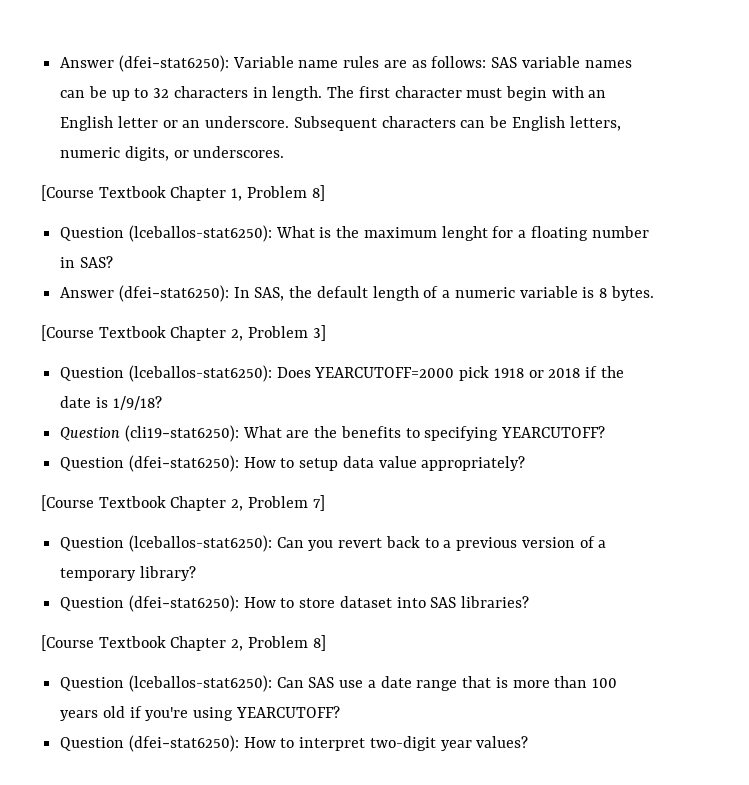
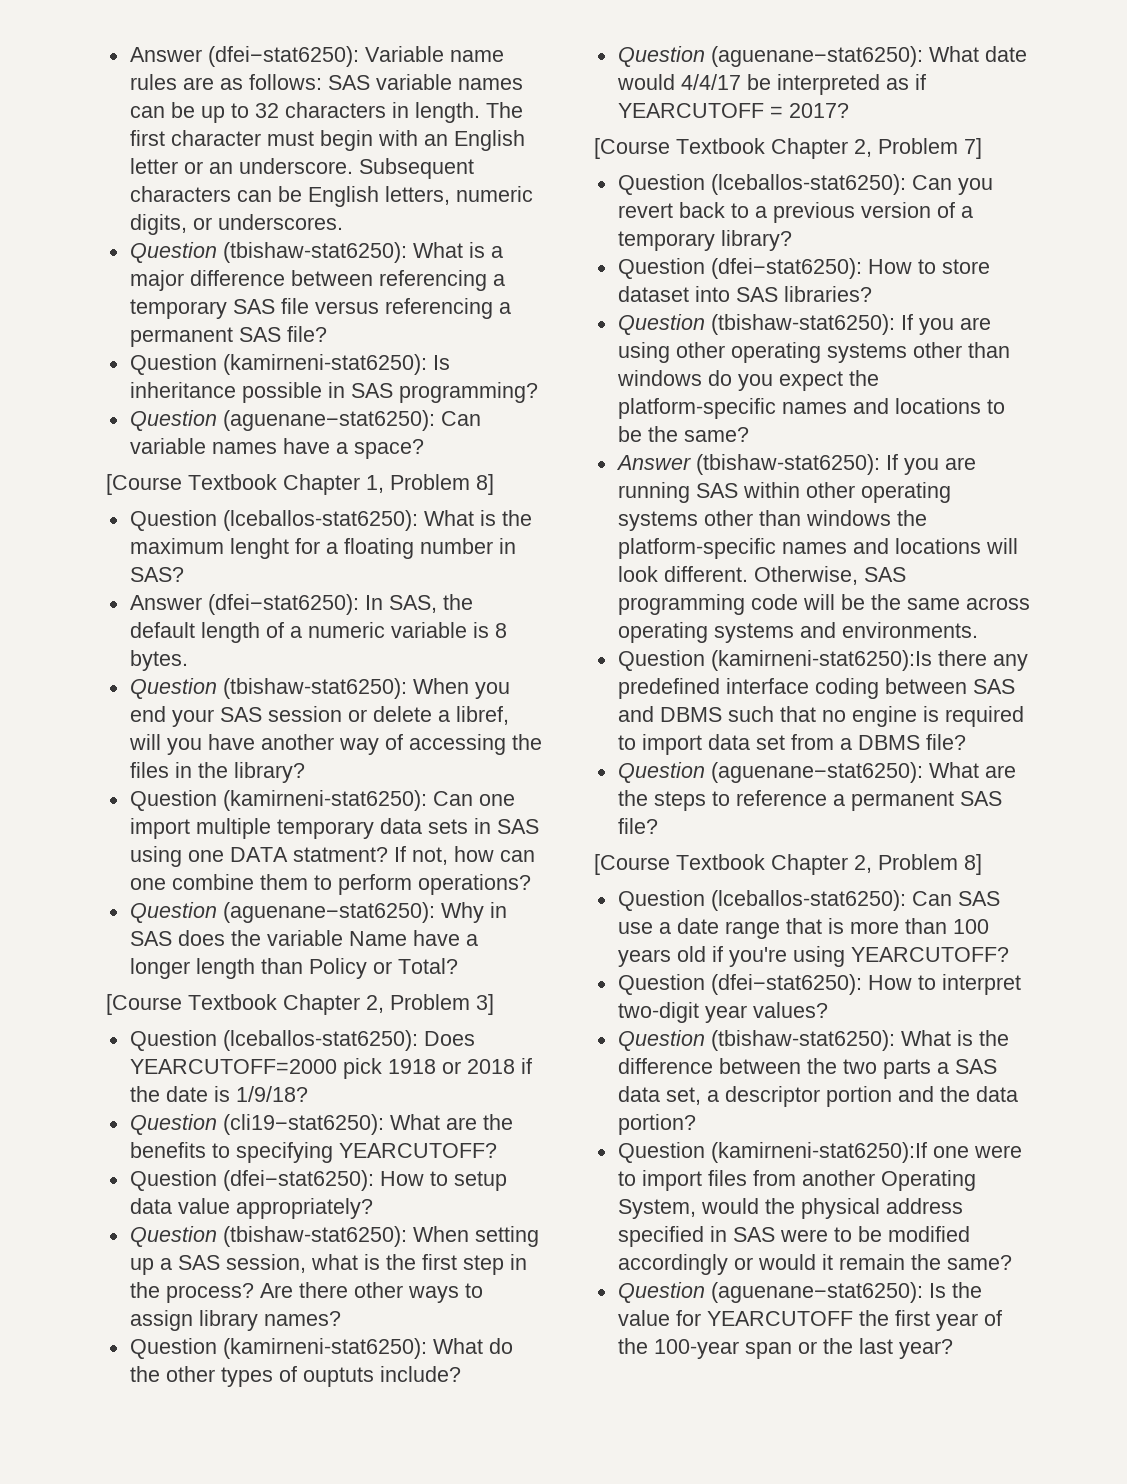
(285, 152) none -> [129,242,503,263] [129,270,505,291] [129,298,511,319] [129,326,327,347] [129,354,450,375] [129,382,538,403] [129,410,481,431] [129,438,424,459] // Question (tbishaw-stat6250): What is a major difference between referencing a temporary SAS file versus referencing a permanent SAS file? // Question (kamirneni-stat6250): Is inheritance possible in SAS programming? // Question (aguenane−stat6250): Can variable names have a space?
(654, 293) none -> [129,678,510,699] [129,706,509,727] [128,734,542,755] [129,762,305,783] [129,790,515,811] [129,818,539,839] [129,846,535,867] [129,874,531,895] [129,902,507,923] [129,930,478,946] [129,958,458,979] // Question (tbishaw-stat6250): When you end your SAS session or delete a libref, will you have another way of accessing the files in the library? // Question (kamirneni-stat6250): Can one import multiple temporary data sets in SAS using one DATA statment? If not, how can one combine them to perform operations? // Question (aguenane−stat6250): Why in SAS does the variable Name have a longer length than Policy or Total?
(526, 463) none -> [129,1226,539,1247] [129,1254,527,1275] [129,1282,483,1303] [129,1310,341,1331] [129,1338,513,1359] [129,1366,461,1387] [617,46,1027,67] [616,74,926,95] [617,103,849,118] // Question (tbishaw-stat6250): When setting up a SAS session, what is the first step in the process? Are there other ways to assign library names? // Question (kamirneni-stat6250): What do the other types of ouptuts include? // Question (aguenane−stat6250): What date would 4/4/17 be interpreted as if YEARCUTOFF = 2017?
(530, 602) none -> [617,314,991,335] [617,342,1010,363] [616,370,879,391] [617,398,1005,419] [617,426,749,442] [615,454,976,475] [617,482,951,503] [617,510,927,531] [617,538,1018,559] [617,566,906,585] [617,594,1030,615] [617,622,978,643] [617,650,1028,671] [617,678,1015,699] [617,706,1024,727] [617,734,966,755] [617,762,1016,783] [617,790,1002,811] [617,818,658,834] // Question (tbishaw-stat6250): If you are using other operating systems other than windows do you expect the platform-specific names and locations to be the same? // Answer (tbishaw-stat6250): If you are running SAS within other operating systems other than windows the platform-specific names and locations will look different. Otherwise, SAS programming code will be the same across operating systems and environments. // Question (kamirneni-stat6250):Is there any predefined interface coding between SAS and DBMS such that no engine is required to import data set from a DBMS file? // Question (aguenane−stat6250): What are the steps to reference a permanent SAS file?
(529, 742) none -> [617,1030,1009,1051] [617,1058,997,1079] [617,1086,1018,1107] [617,1114,696,1135] [617,1142,1022,1163] [617,1170,976,1191] [617,1198,963,1219] [617,1226,970,1247] [617,1254,1012,1275] [617,1282,982,1303] [617,1310,1002,1331] [617,1338,953,1359] // Question (tbishaw-stat6250): What is the difference between the two parts a SAS data set, a descriptor portion and the data portion? // Question (kamirneni-stat6250):If one were to import files from another Operating System, would the physical address specified in SAS were to be modified accordingly or would it remain the same? // Question (aguenane−stat6250): Is the value for YEARCUTOFF the first year of the 100-year span or the last year?

